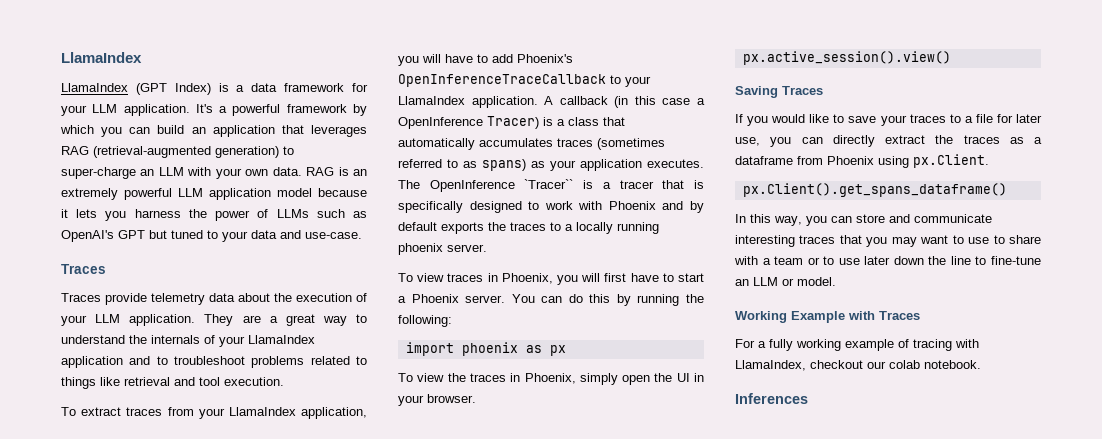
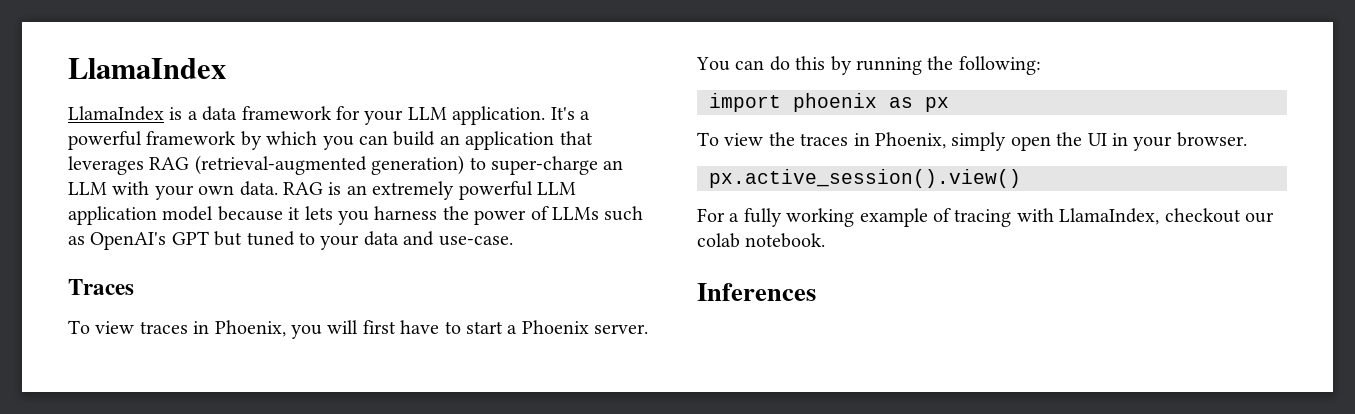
[135,83,211,95] (GPT Index) -> (164, 113) none
[61,293,367,305] [61,314,367,326] [61,335,315,347] [61,356,367,368] [61,377,284,389] [61,407,367,419] [398,54,573,66] [398,74,651,87] [398,96,705,108] [398,116,625,129] [398,138,665,150] [398,159,704,171] [398,179,704,192] [398,201,704,213] [398,222,659,234] [398,243,487,255] // Traces provide telemetry data about the execution of your LLM application. They are a great way to understand the internals of your LlamaIndex application and to troubleshoot problems related to things like retrieval and tool execution. // To extract traces from your LlamaIndex application, you will have to add Phoenix's OpenInferenceTraceCallback to your LlamaIndex application. A callback (in this case a OpenInference Tracer) is a class that automatically accumulates traces (sometimes referred to as spans) as your application executes. The OpenInference `Tracer`` is a tracer that is specifically designed to work with Phoenix and by default exports the traces to a locally running phoenix server. -> (134, 287) none
[735,86,823,98] [735,114,1042,126] [735,135,1042,147] [735,154,989,168] [742,183,1007,197] [735,214,992,226] [735,235,1041,247] [734,256,1041,265] [735,277,836,286] [735,311,920,323] // Saving Traces // If you would like to save your traces to a file for later use, you can directly extract the traces as a dataframe from Phoenix using px.Client. // px.Client().get_spans_dataframe() // In this way, you can store and communicate interesting traces that you may want to use to share with a team or to use later down the line to fine-tune an LLM or model. // Working Example with Traces -> (1021, 178) none

